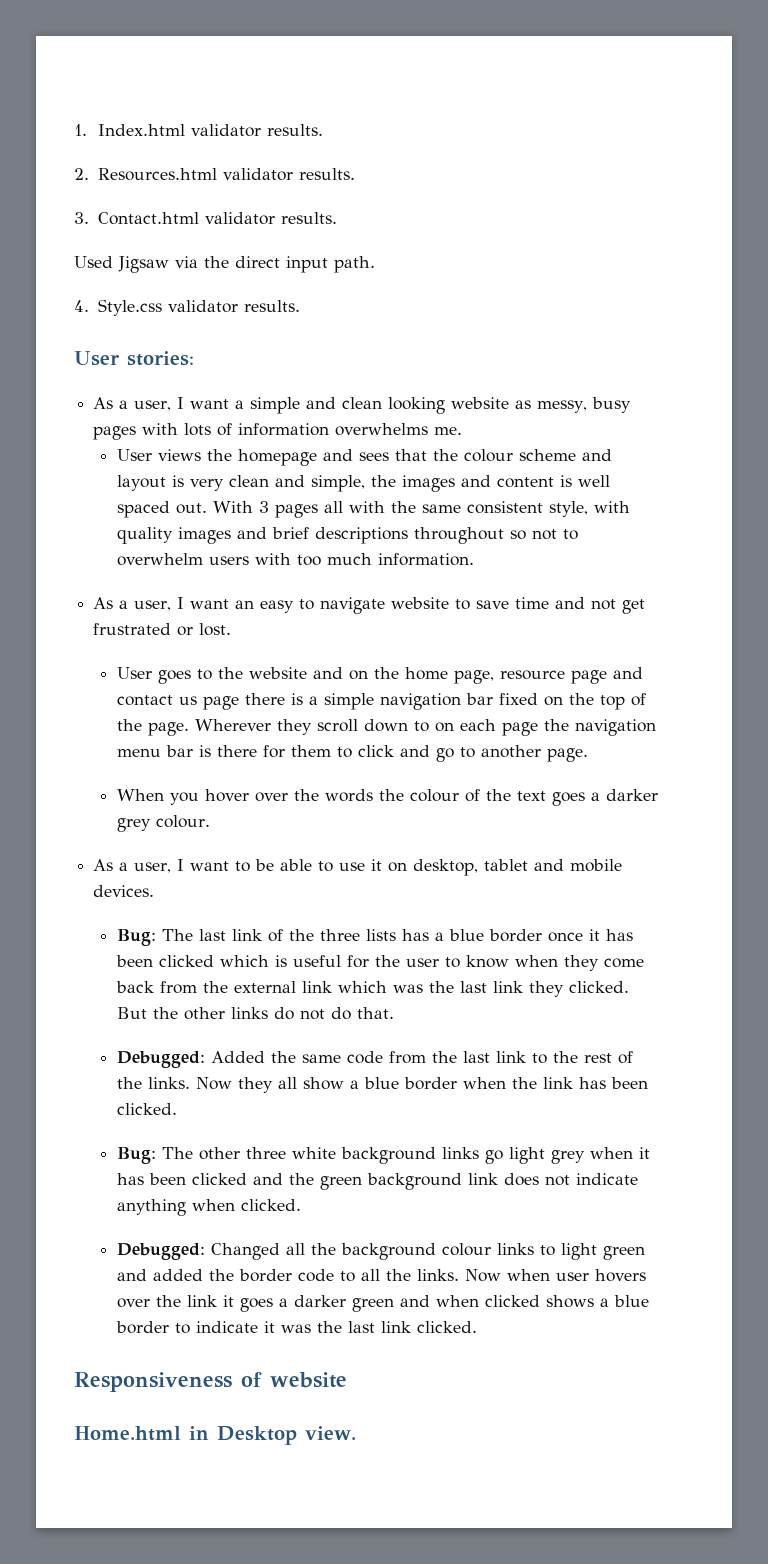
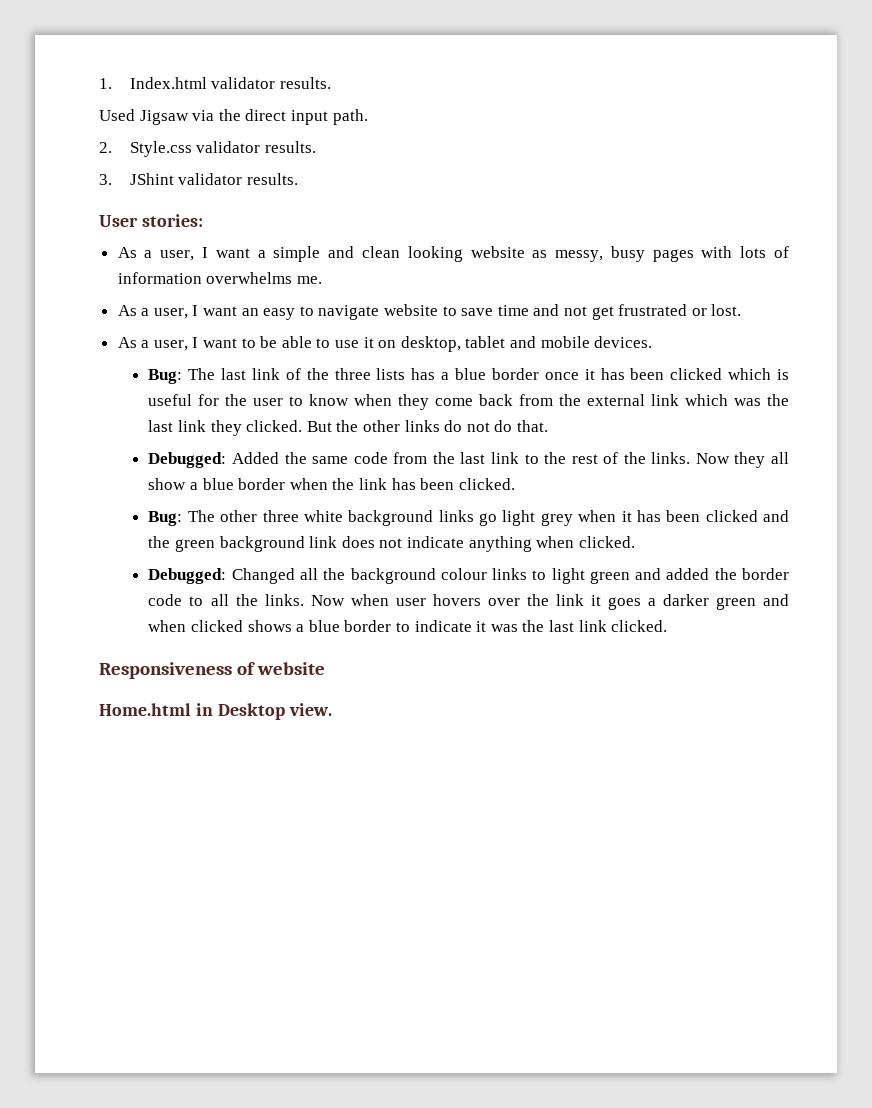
[74,168,355,181] [74,212,337,225] // 2. Resources.html validator results. // 3. Contact.html validator results. -> (331, 83) none
[74,300,89,312] 4. -> [99,142,112,153] 2.
(300, 306) none -> [99,173,298,185] // 3. JShint validator results.
[116,449,612,466] [116,475,610,492] [116,501,630,518] [116,527,578,544] [116,553,474,566] // User views the homepage and sees that the colour scheme and layout is very clean and simple, the images and content is well spaced out. With 3 pages all with the same consistent style, with quality images and brief descriptions throughout so not to overwhelm users with too much information. -> (322, 280) none
[116,667,643,684] [116,693,646,710] [116,719,656,736] [116,745,588,762] [116,789,658,806] [116,815,210,832] // User goes to the website and on the home page, resource page and contact us page there is a simple navigation bar fixed on the top of the page. Wherever they scroll down to on each page the navigation menu bar is there for them to click and go to another page. // When you hover over the words the colour of the text goes a darker grey colour. -> (742, 310) none

